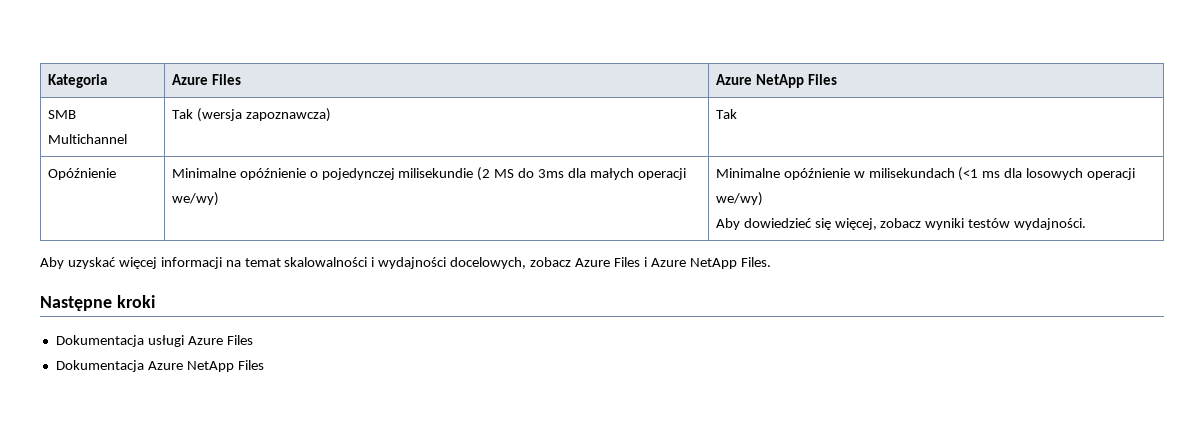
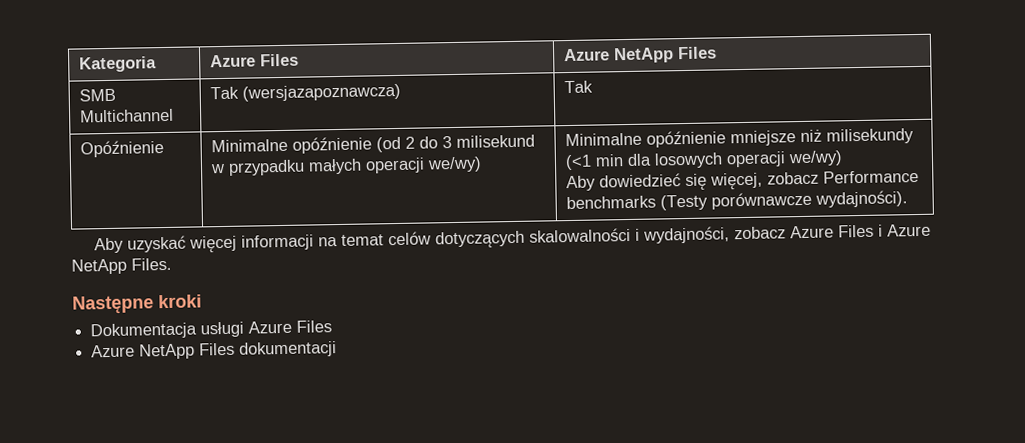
[196,108,331,122] (wersja zapoznawcza) -> [241,83,401,102] (wersjazapoznawcza)
[309,167,587,181] o pojedynczej milisekundie (2 MS do 3ms dla -> [375,134,535,153] [209,159,305,176] (od 2 do 3 milisekund w przypadku
[853,167,1001,181] w milisekundach (<1 ms -> [729,128,914,147] [564,154,624,171] mniejsze niż milisekundy (<1 min
[925,218,1087,230] wyniki testów wydajności. -> [822,169,919,184] [565,190,908,211] Performance benchmarks (Testy porównawcze wydajności).
[284,257,527,269] skalowalności i wydajności docelowych, -> [388,226,731,249] celów dotyczących skalowalności i wydajności,
[55,360,264,372] Dokumentacja Azure NetApp Files -> [91,341,338,360] Azure NetApp Files dokumentacji

